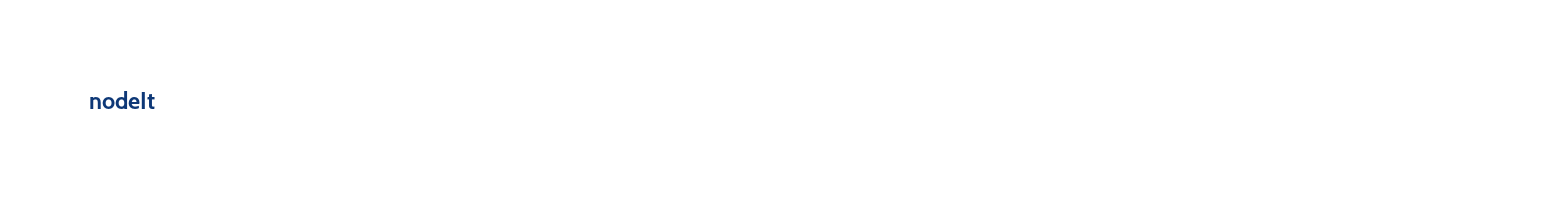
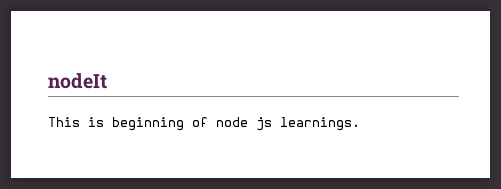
(155, 100) none -> [48,117,360,131] // This is beginning of node js learnings.

